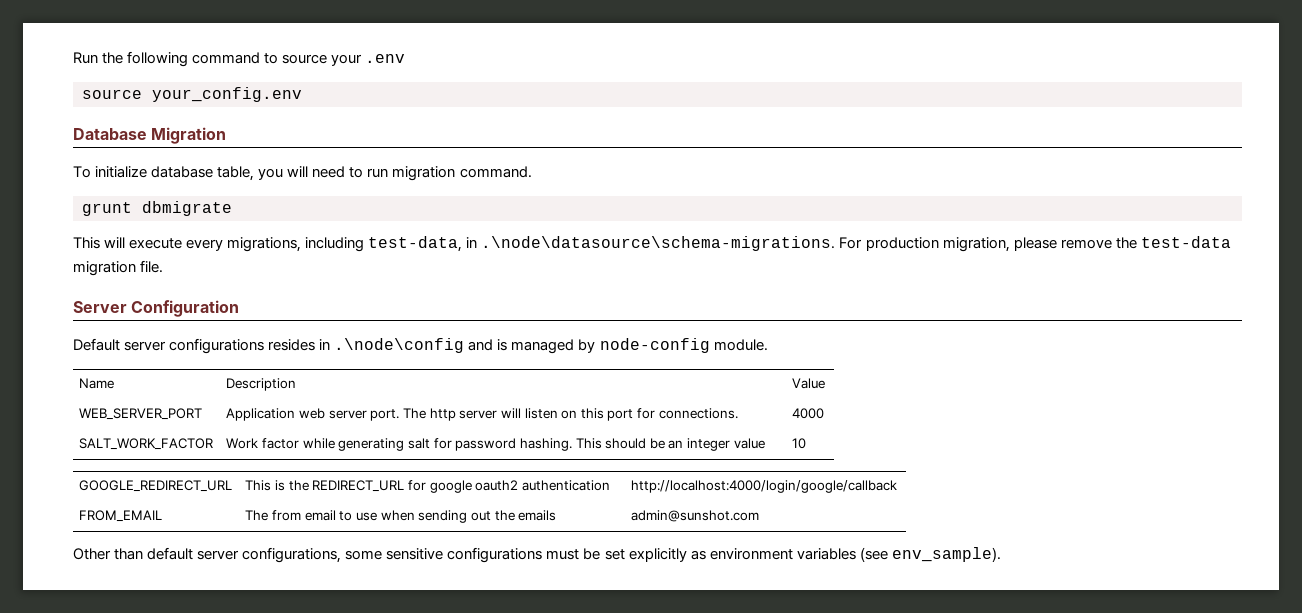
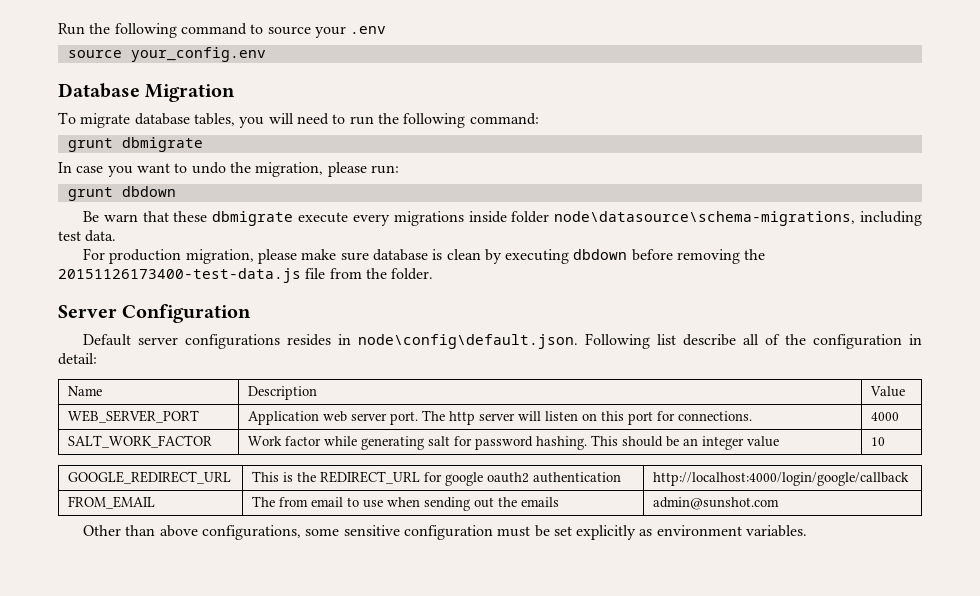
[95,166,255,181] initialize database table, -> [80,113,235,128] migrate database tables,
[392,166,532,181] migration command. -> [377,113,539,128] the following command:
[73,236,1231,252] [73,260,164,276] This will execute every migrations, including test-data, in .\node\datasource\schema-migrations. For production migration, please remove the test-data migration file. -> [58,162,399,177] [67,186,176,201] [82,211,923,226] [58,230,117,242] [82,248,766,264] [58,268,434,283] In case you want to undo the migration, please run: // grunt dbdown // Be warn that these dbmigrate execute every migrations inside folder node\datasource\schema-migrations, including test data. // For production migration, please make sure database is clean by executing dbdown before removing the 20151126173400-test-data.js file from the folder.
[334,338,768,354] .\node\config and is managed by node-config module. -> [357,333,922,349] [58,353,97,365] node\config\default.json. Following list describe all of the configuration in detail:
[147,547,240,560] default server -> [159,525,198,537] above
[447,547,543,563] configurations -> [403,525,493,540] configuration
[796,547,1001,562] variables (see env_sample). -> [746,525,808,537] variables.

